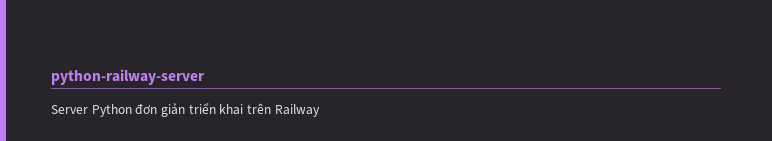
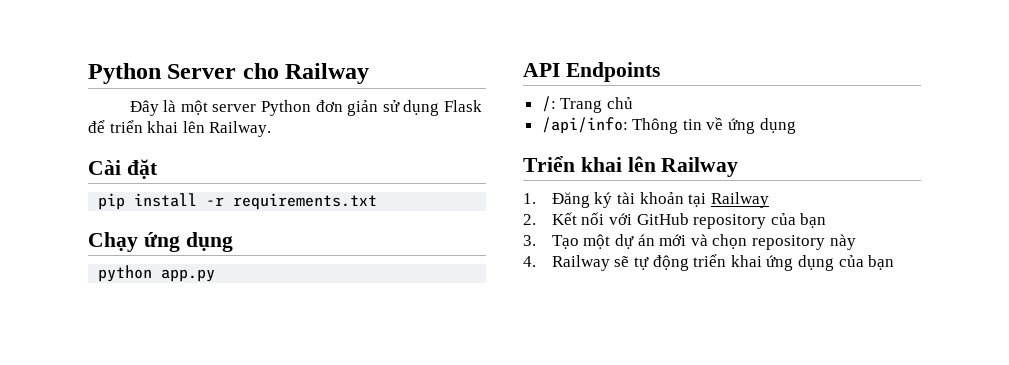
[51,69,205,85] [51,103,320,117] python-railway-server // Server Python đơn giản triển khai trên Railway -> [88,63,370,84] [129,100,483,116] [88,120,272,137] [88,159,158,179] [98,193,378,210] [88,232,233,252] [98,265,216,282] [523,62,660,82] [541,96,633,113] [541,117,796,134] [523,156,739,177] [523,192,769,208] [523,212,827,229] [523,234,856,250] [523,254,895,271] Python Server cho Railway // Đây là một server Python đơn giản sử dụng Flask để triển khai lên Railway. // Cài đặt // pip install -r requirements.txt // Chạy ứng dụng // python app.py // API Endpoints // /: Trang chủ // /api/info: Thông tin về ứng dụng // Triển khai lên Railway // 1. Đăng ký tài khoản tại Railway // 2. Kết nối với GitHub repository của bạn // 3. Tạo một dự án mới và chọn repository này // 4. Railway sẽ tự động triển khai ứng dụng của bạn

